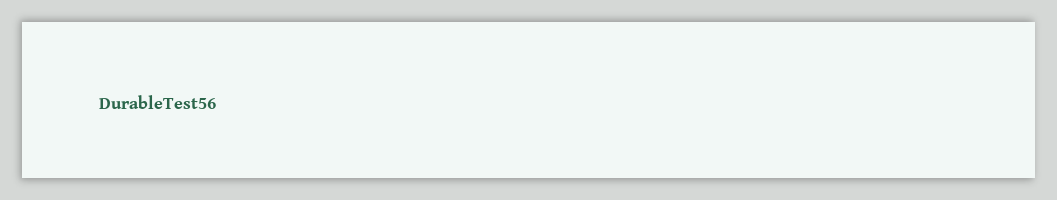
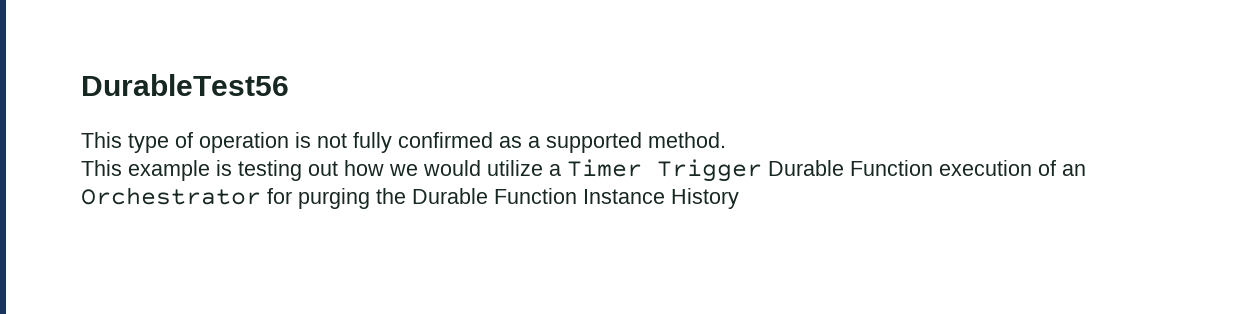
(216, 102) none -> [81,132,726,153] [81,159,1086,182] [81,187,739,209] // This type of operation is not fully confirmed as a supported method. // This example is testing out how we would utilize a Timer Trigger Durable Function execution of an Orchestrator for purging the Durable Function Instance History

